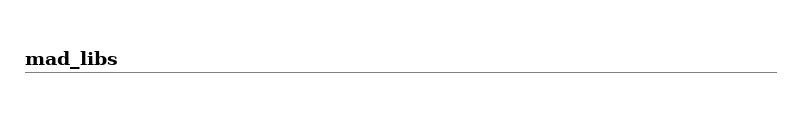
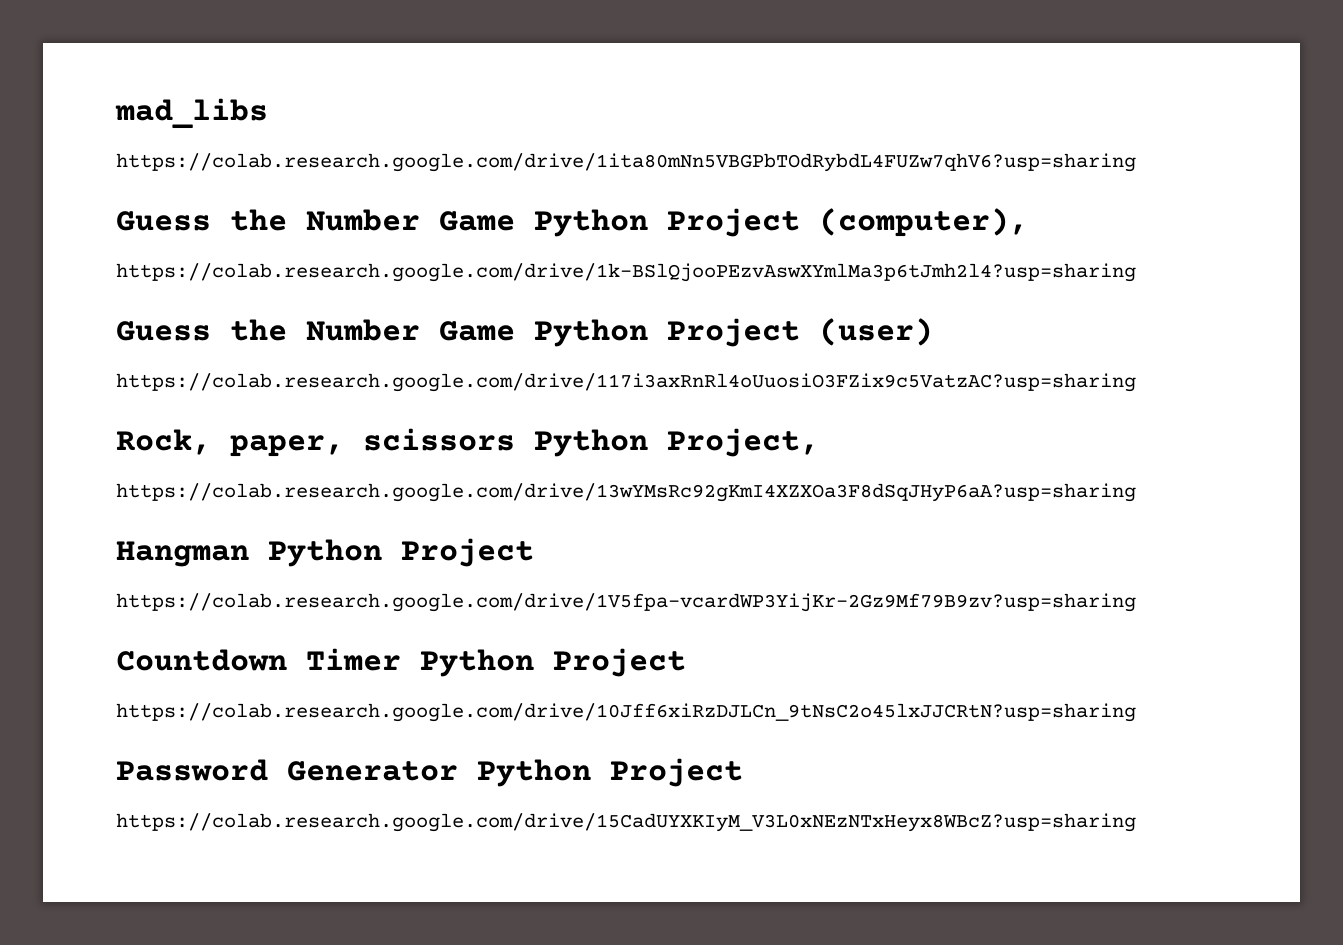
(118, 60) none -> [116,153,1136,172] [116,208,1028,237] [116,263,1136,282] [116,318,933,347] [116,373,1136,392] [116,428,819,457] [116,483,1136,502] [116,538,534,567] [116,593,1136,612] [116,648,686,677] [116,703,1136,722] [116,758,743,787] [116,813,1136,832] // https://colab.research.google.com/drive/1ita80mNn5VBGPbTOdRybdL4FUZw7qhV6?usp=sharing // Guess the Number Game Python Project (computer), // https://colab.research.google.com/drive/1k-BSlQjooPEzvAswXYmlMa3p6tJmh2l4?usp=sharing // Guess the Number Game Python Project (user) // https://colab.research.google.com/drive/117i3axRnRl4oUuosiO3FZix9c5VatzAC?usp=sharing // Rock, paper, scissors Python Project, // https://colab.research.google.com/drive/13wYMsRc92gKmI4XZXOa3F8dSqJHyP6aA?usp=sharing // Hangman Python Project // https://colab.research.google.com/drive/1V5fpa-vcardWP3YijKr-2Gz9Mf79B9zv?usp=sharing // Countdown Timer Python Project // https://colab.research.google.com/drive/10Jff6xiRzDJLCn_9tNsC2o45lxJJCRtN?usp=sharing // Password Generator Python Project // https://colab.research.google.com/drive/15CadUYXKIyM_V3L0xNEzNTxHeyx8WBcZ?usp=sharing

